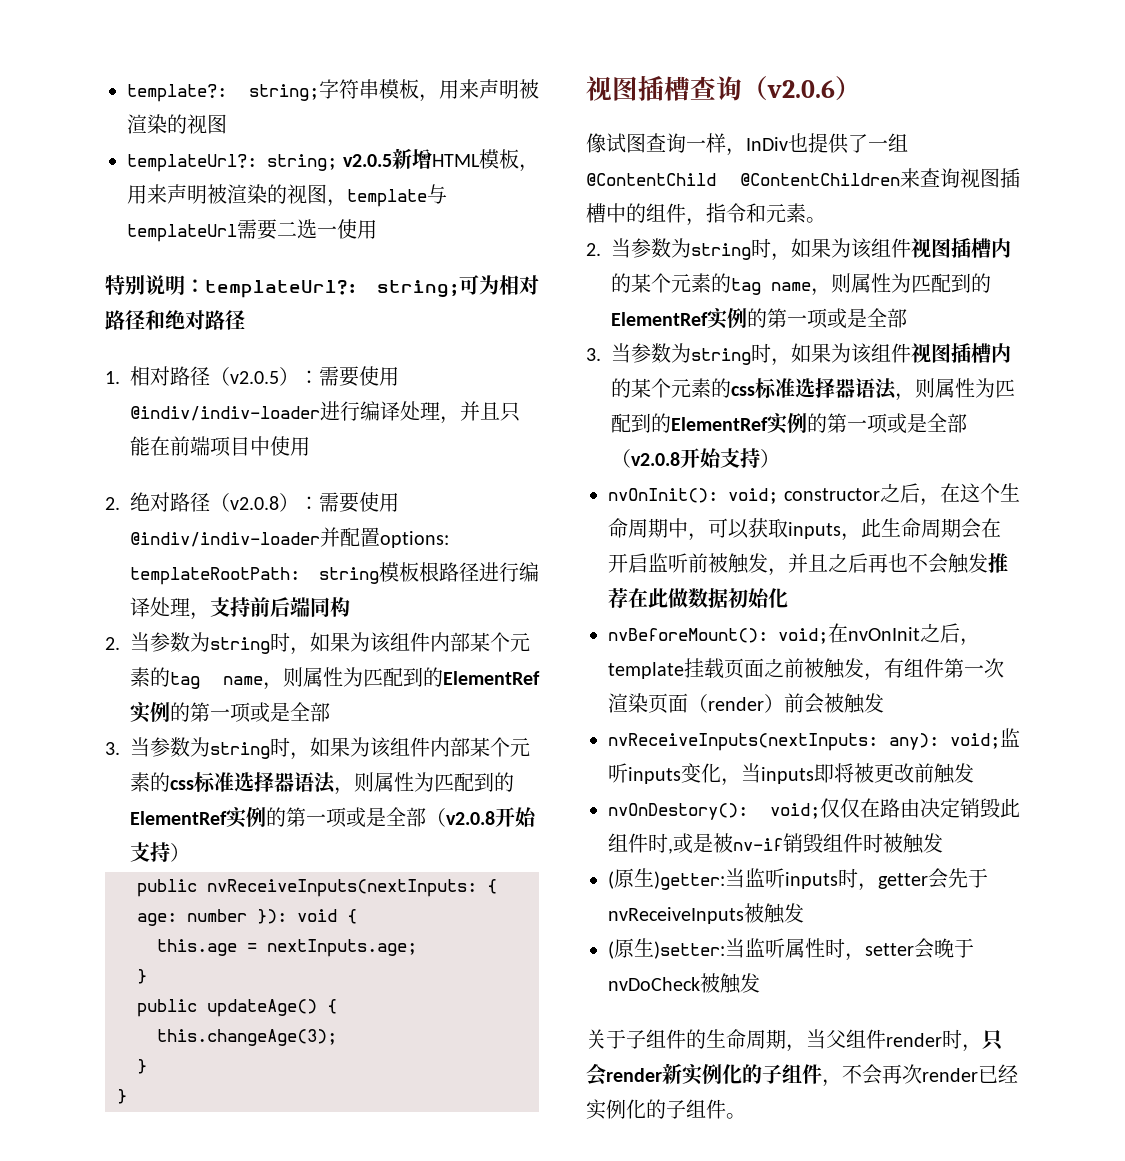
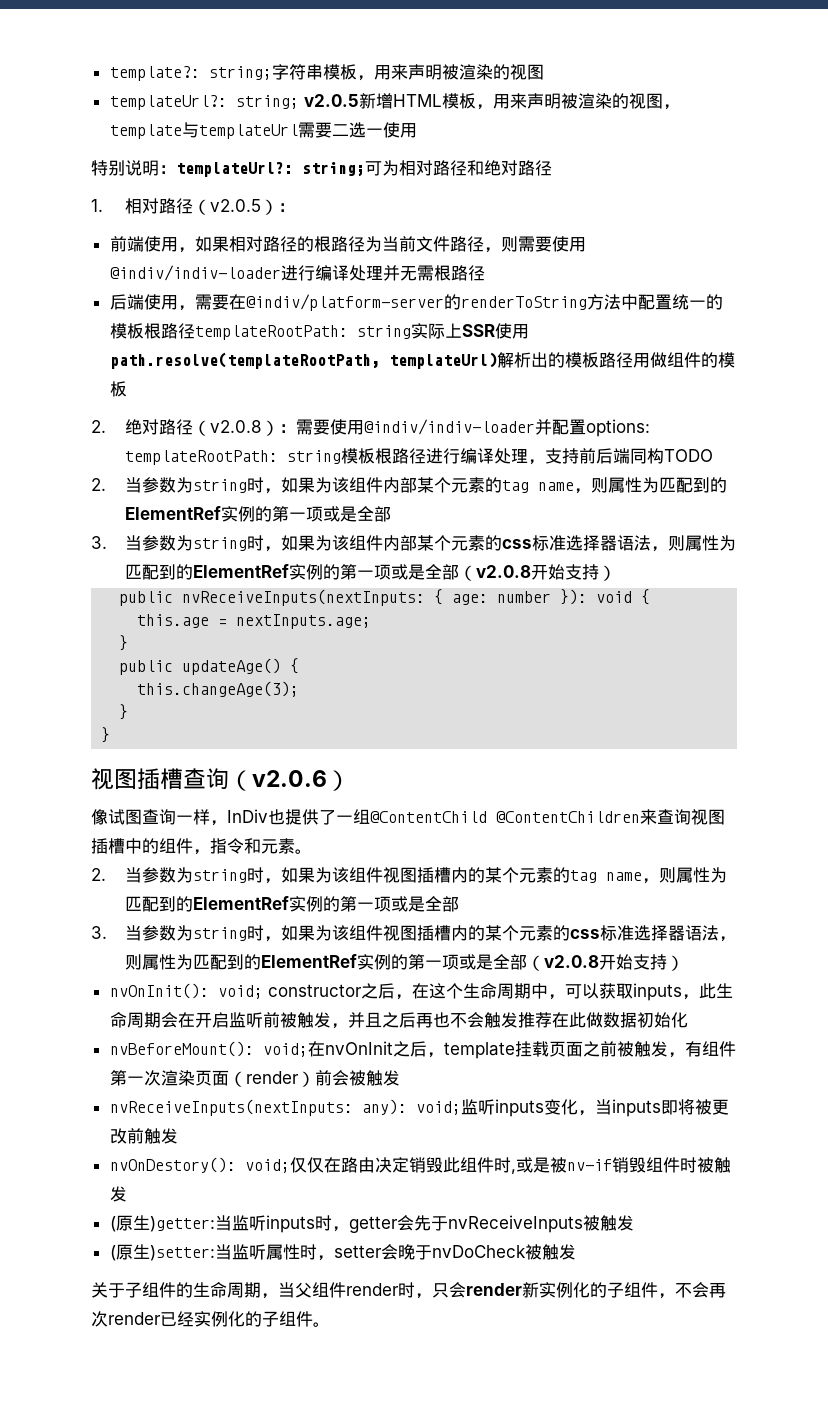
(319, 377) none -> [109,236,518,253] // 前端使用，如果相对路径的根路径为当前文件路径，则
[440,401,520,424] [130,436,310,457] ，并且只能在前端项目中使用 -> [382,265,485,281] [109,294,723,311] [109,323,529,340] [109,352,735,369] [109,381,127,397] 并无需根路径 // 后端使用，需要在@indiv/platform-server的renderToString方法中配置统一的模板根路径templateRootPath: string实际上SSR使用path.resolve(templateRootPath, templateUrl)解析出的模板路径用做组件的模板
(350, 607) none -> [663,449,713,462] TODO

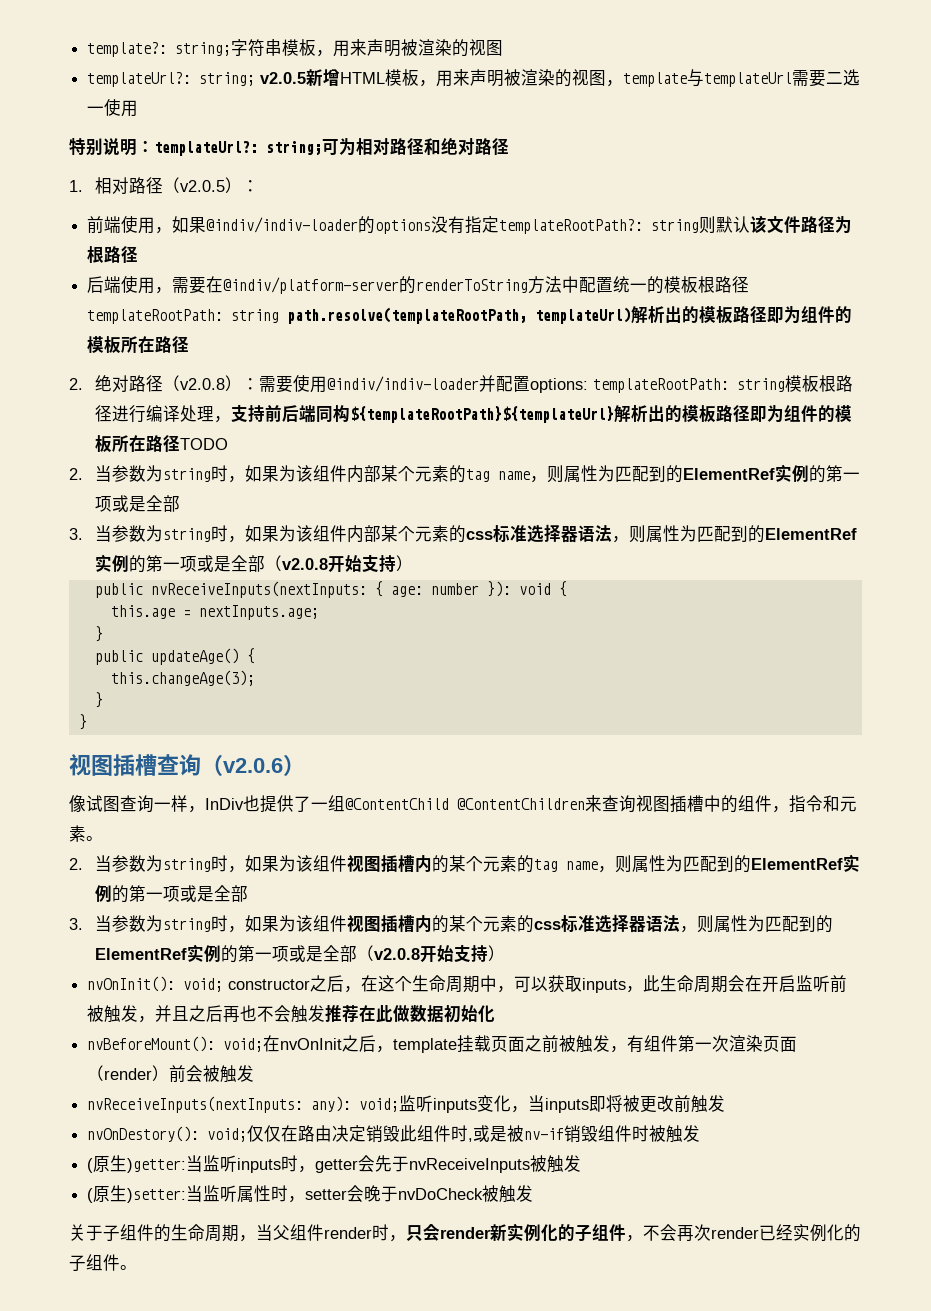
[228,236,586,253] [109,265,434,281] 相对路径的根路径为当前文件路径，则需要使用@indiv/indiv-loader进行编译处理并无需 -> [206,215,853,234] @indiv/indiv-loader的options没有指定templateRootPath?: string则默认该文件路径为
[410,323,529,339] 实际上SSR使用 -> (280, 316) none
[632,352,735,368] [109,381,127,397] 用做组件的模板 -> [767,306,853,324] [87,336,190,354] 即为组件的模板所在路径
(664, 456) none -> [349,404,852,423] [94,435,180,453] ${templateRootPath}${templateUrl}解析出的模板路径即为组件的模板所在路径

